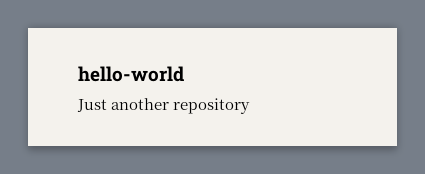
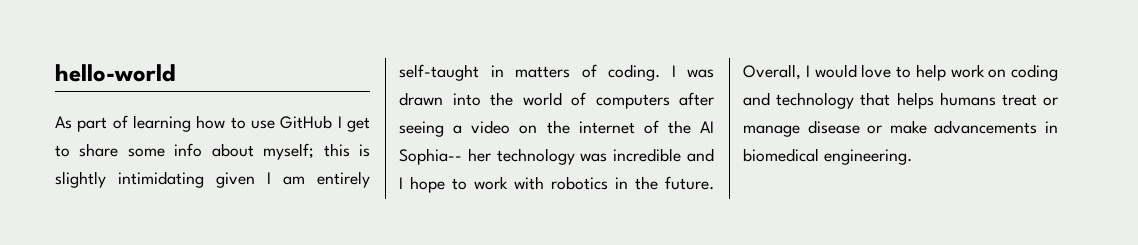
[77,98,251,114] Just another repository -> [55,115,370,132] [55,143,371,160] [55,171,370,188] [399,64,714,81] [399,92,714,109] [399,120,714,137] [399,148,714,165] [399,176,714,193] [743,64,1058,81] [743,92,1058,109] [743,120,1058,137] [743,148,912,165] As part of learning how to use GitHub I get to share some info about myself; this is slightly intimidating given I am entirely self-taught in matters of coding. I was drawn into the world of computers after seeing a video on the internet of the AI Sophia-- her technology was incredible and I hope to work with robotics in the future. Overall, I would love to help work on coding and technology that helps humans treat or manage disease or make advancements in biomedical engineering.

